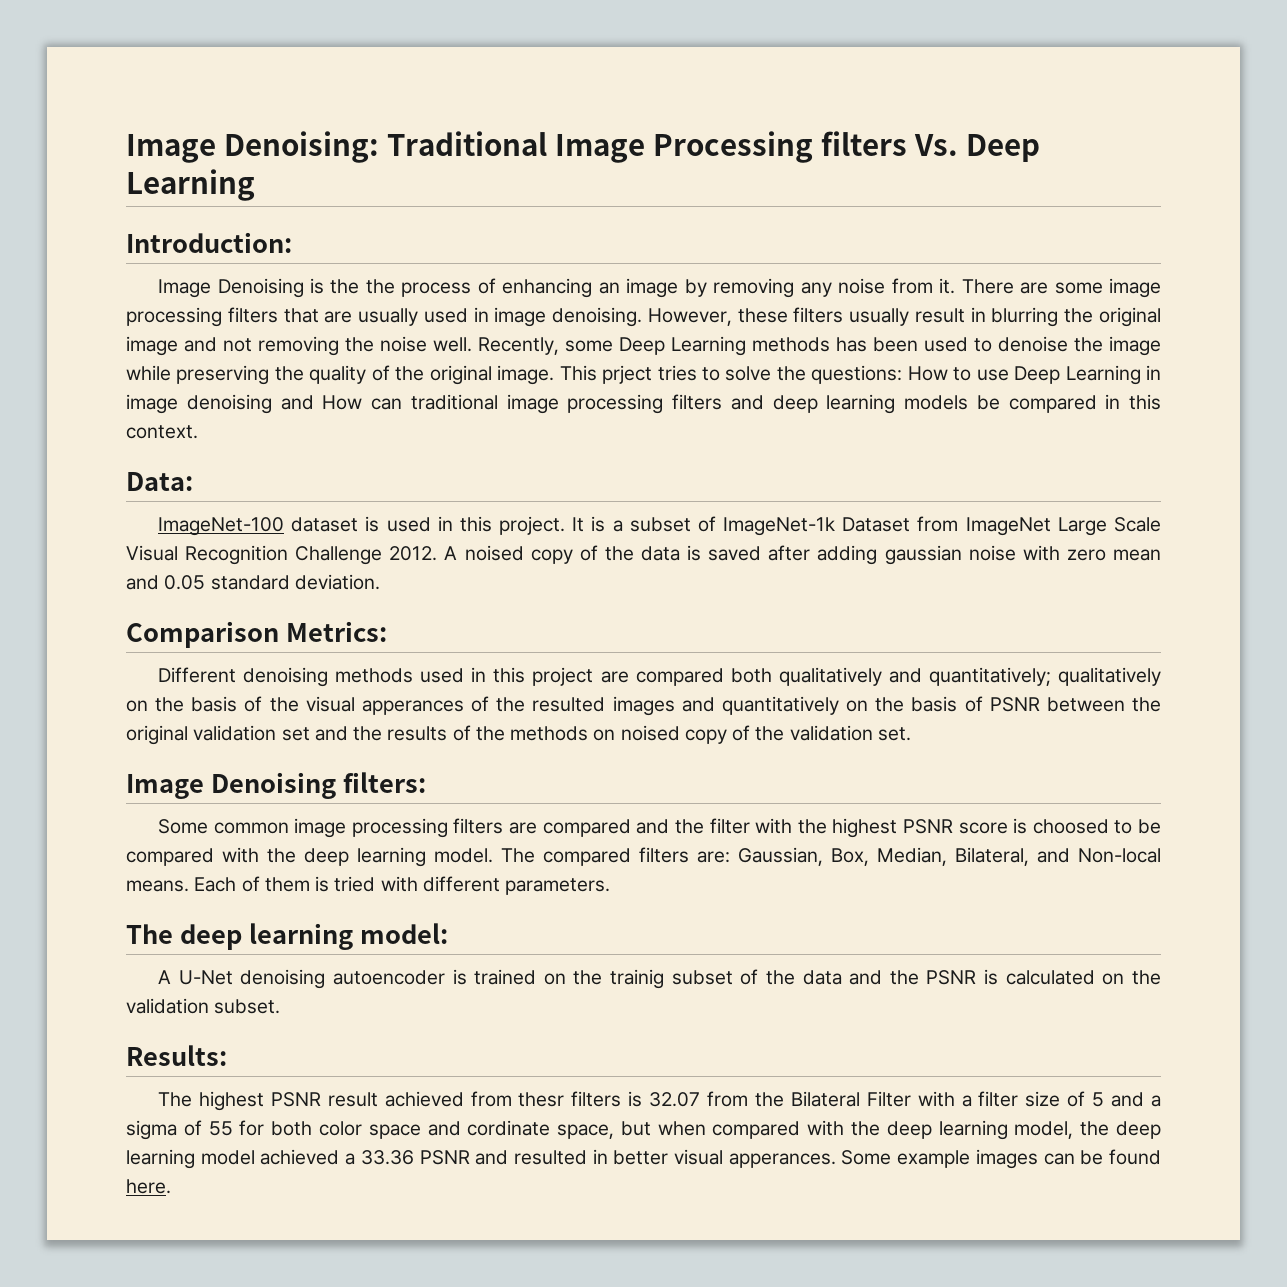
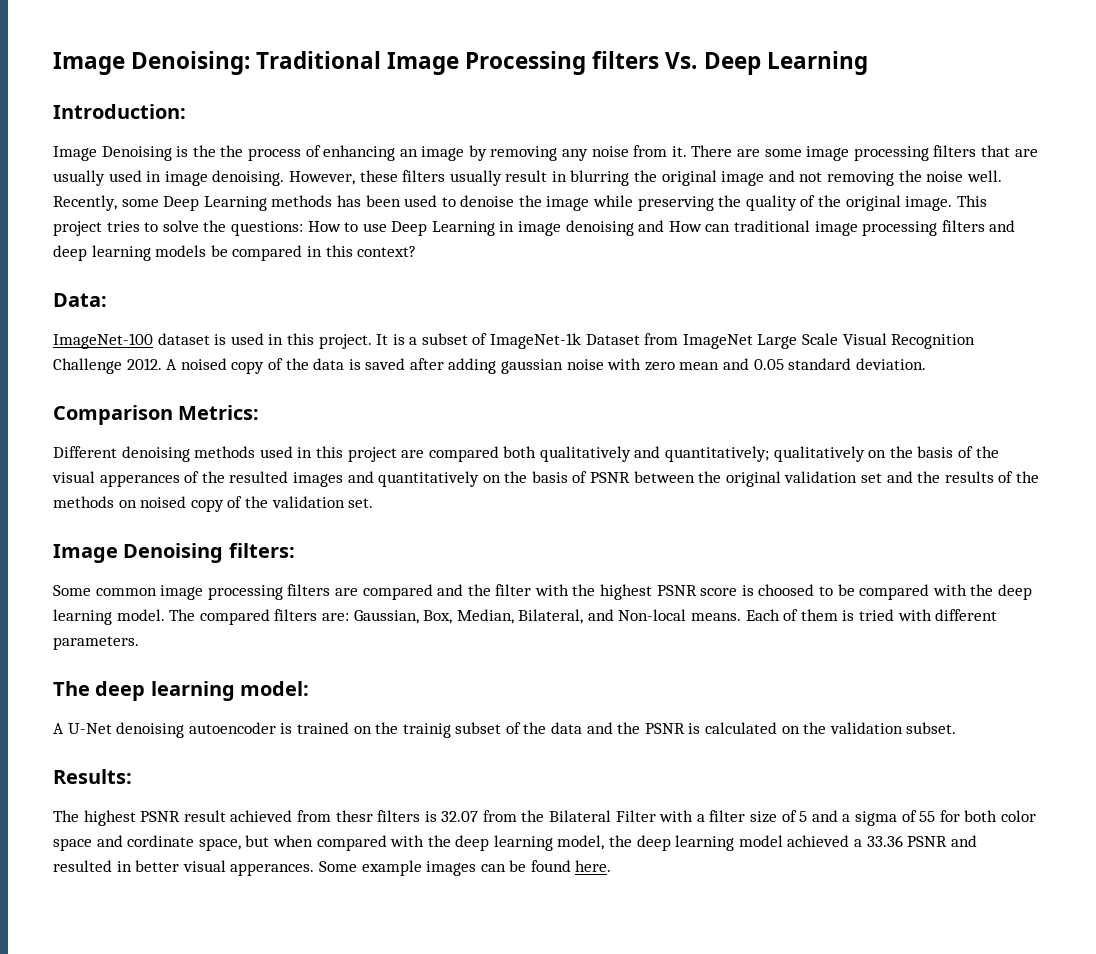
[602,365,653,384] prject -> [53,221,102,236] project
[126,425,198,439] context. -> [357,246,417,257] context?

